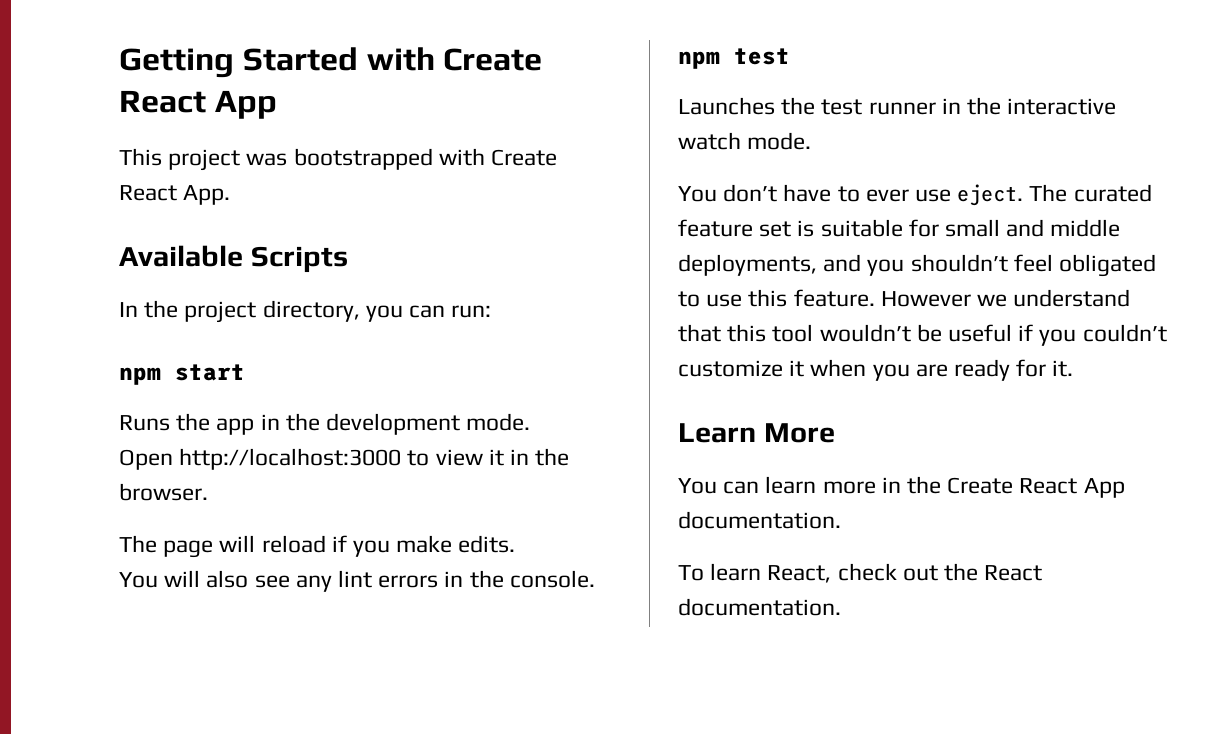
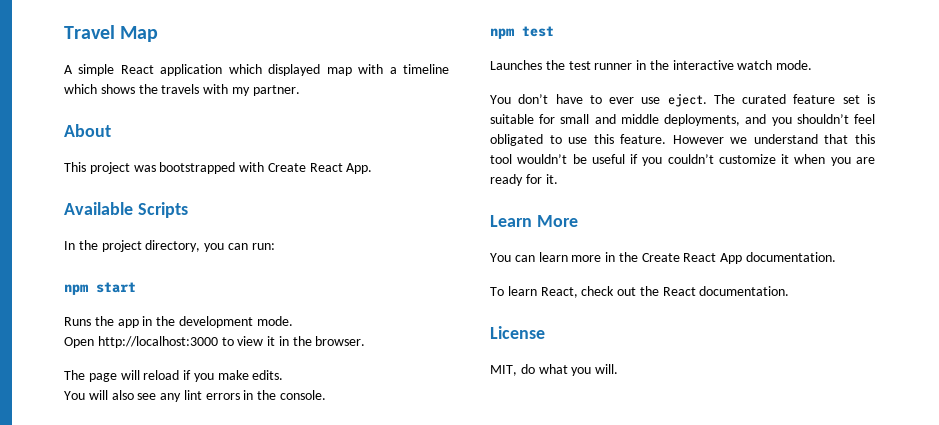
[119,47,543,78] [119,90,277,119] Getting Started with Create React App -> [64,25,159,42] [64,64,450,76] [64,84,300,96] [64,124,111,137] Travel Map // A simple React application which displayed map with a timeline which shows the travels with my partner. // About
(841, 607) none -> [490,326,545,339] [490,364,619,376] // License // MIT, do what you will.

